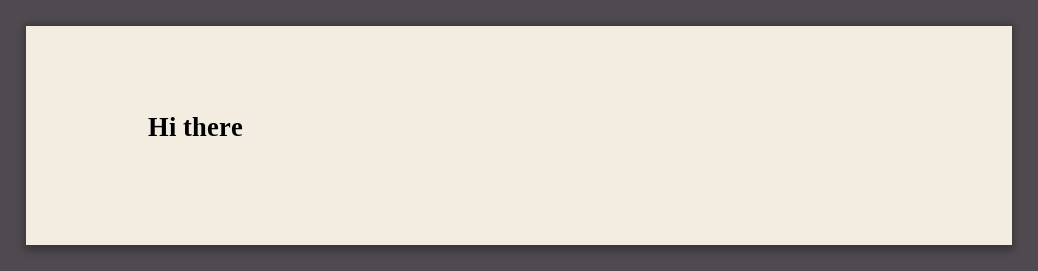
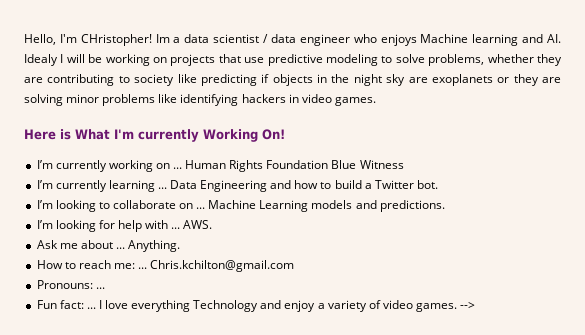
[148,117,244,136] Hi there -> [24,34,562,46] [24,54,562,66] [24,74,561,86] [24,94,376,106] [24,129,285,142] [36,160,404,172] [36,180,438,192] [36,200,445,212] [36,220,213,232] [36,240,181,252] [36,260,295,272] [36,280,105,289] [36,300,476,312] Hello, I'm CHristopher! Im a data scientist / data engineer who enjoys Machine learning and AI. Idealy I will be working on projects that use predictive modeling to solve problems, whether they are contributing to society like predicting if objects in the night sky are exoplanets or they are solving minor problems like identifying hackers in video games. // Here is What I'm currently Working On! // I’m currently working on ... Human Rights Foundation Blue Witness // I’m currently learning ... Data Engineering and how to build a Twitter bot. // I’m looking to collaborate on ... Machine Learning models and predictions. // I’m looking for help with ... AWS. // Ask me about ... Anything. // How to reach me: ... Chris.kchilton@gmail.com // Pronouns: ... // Fun fact: ... I love everything Technology and enjoy a variety of video games. -->

